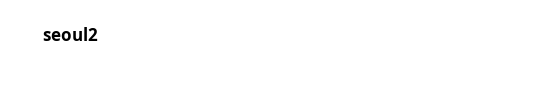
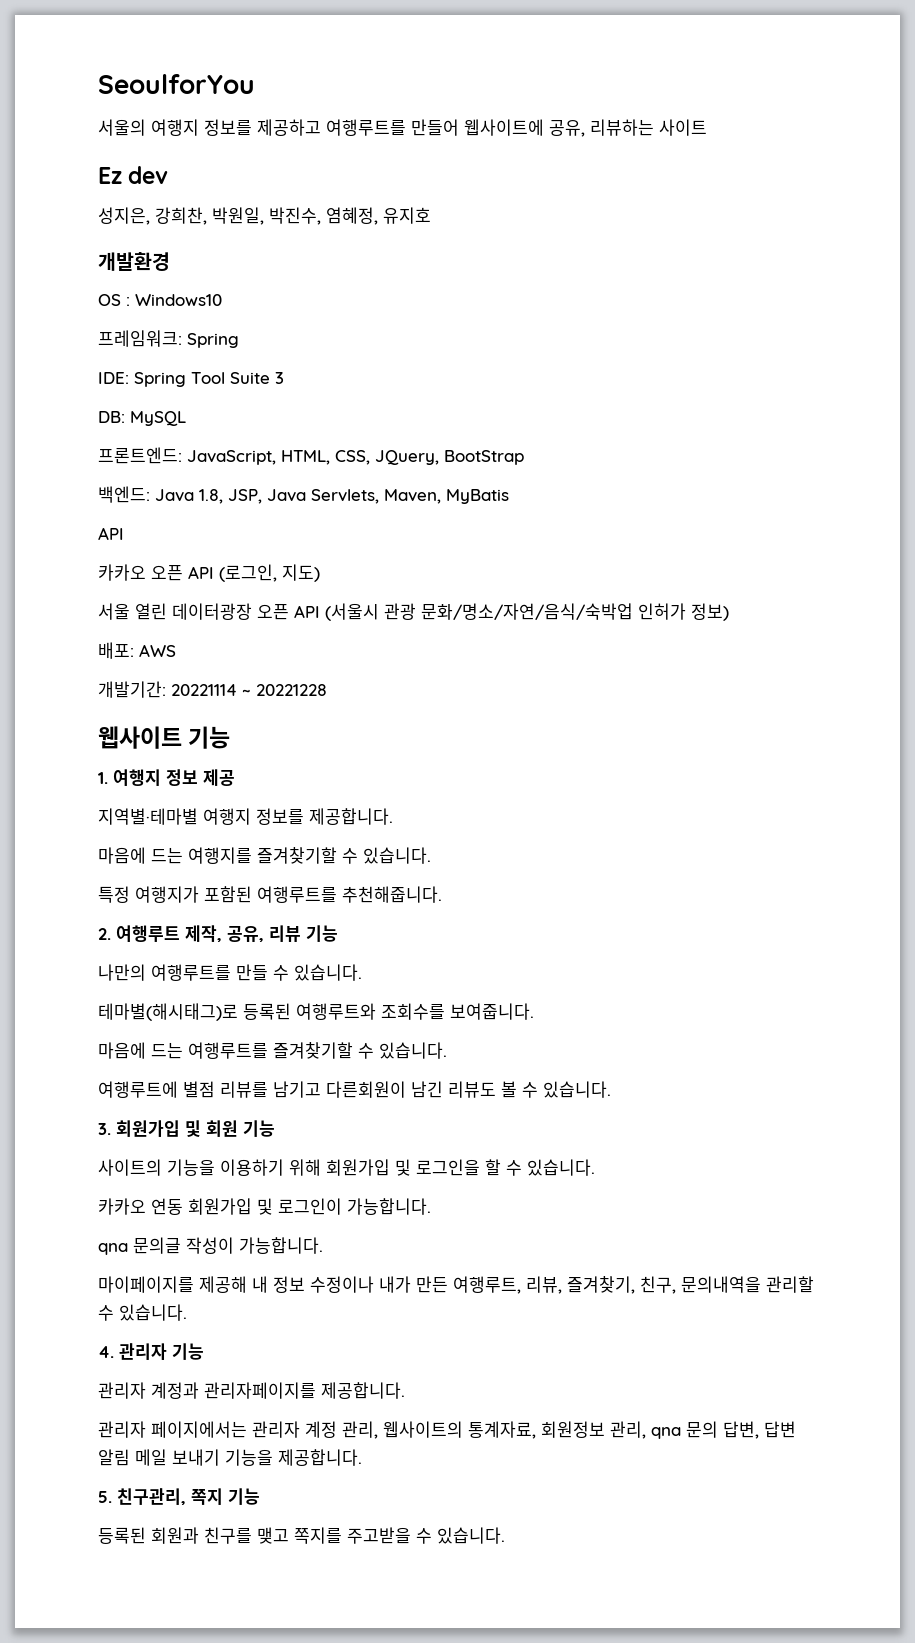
[43,27,98,41] seoul2 -> [98,74,255,94] [98,119,707,137] [98,166,169,184] [98,207,431,225] [98,252,170,271] [98,294,222,306] [98,330,239,348] [98,372,284,387] [98,411,186,426] [98,447,524,465] [98,486,509,504] [98,527,124,540] [98,564,320,582] [98,603,729,621] [98,642,176,659] [98,681,327,698] [98,726,231,749] [98,769,235,786] [98,808,393,825] [98,847,431,864] [98,886,442,903] [98,925,338,942] [98,964,362,981] [98,1003,534,1021] [98,1042,447,1059] [98,1081,611,1098] [98,1120,275,1137] [98,1159,595,1176] [98,1198,431,1215] [98,1237,323,1255] [98,1276,814,1294] [98,1304,187,1321] [98,1343,204,1360] [98,1382,405,1399] [98,1421,796,1439] [98,1449,362,1466] [98,1488,260,1505] [98,1527,505,1544] SeoulforYou // 서울의 여행지 정보를 제공하고 여행루트를 만들어 웹사이트에 공유, 리뷰하는 사이트 // Ez dev // 성지은, 강희찬, 박원일, 박진수, 염혜정, 유지호 // 개발환경 // OS : Windows10 // 프레임워크: Spring // IDE: Spring Tool Suite 3 // DB: MySQL // 프론트엔드: JavaScript, HTML, CSS, JQuery, BootStrap // 백엔드: Java 1.8, JSP, Java Servlets, Maven, MyBatis // API // 카카오 오픈 API (로그인, 지도) // 서울 열린 데이터광장 오픈 API (서울시 관광 문화/명소/자연/음식/숙박업 인허가 정보) // 배포: AWS // 개발기간: 20221114 ~ 20221228 // 웹사이트 기능 // 1. 여행지 정보 제공 // 지역별·테마별 여행지 정보를 제공합니다. // 마음에 드는 여행지를 즐겨찾기할 수 있습니다. // 특정 여행지가 포함된 여행루트를 추천해줍니다. // 2. 여행루트 제작, 공유, 리뷰 기능 // 나만의 여행루트를 만들 수 있습니다. // 테마별(해시태그)로 등록된 여행루트와 조회수를 보여줍니다. // 마음에 드는 여행루트를 즐겨찾기할 수 있습니다. // 여행루트에 별점 리뷰를 남기고 다른회원이 남긴 리뷰도 볼 수 있습니다. // 3. 회원가입 및 회원 기능 // 사이트의 기능을 이용하기 위해 회원가입 및 로그인을 할 수 있습니다. // 카카오 연동 회원가입 및 로그인이 가능합니다. // qna 문의글 작성이 가능합니다. // 마이페이지를 제공해 내 정보 수정이나 내가 만든 여행루트, 리뷰, 즐겨찾기, 친구, 문의내역을 관리할 수 있습니다. // 4. 관리자 기능 // 관리자 계정과 관리자페이지를 제공합니다. // 관리자 페이지에서는 관리자 계정 관리, 웹사이트의 통계자료, 회원정보 관리, qna 문의 답변, 답변 알림 메일 보내기 기능을 제공합니다. // 5. 친구관리, 쪽지 기능 // 등록된 회원과 친구를 맺고 쪽지를 주고받을 수 있습니다.

